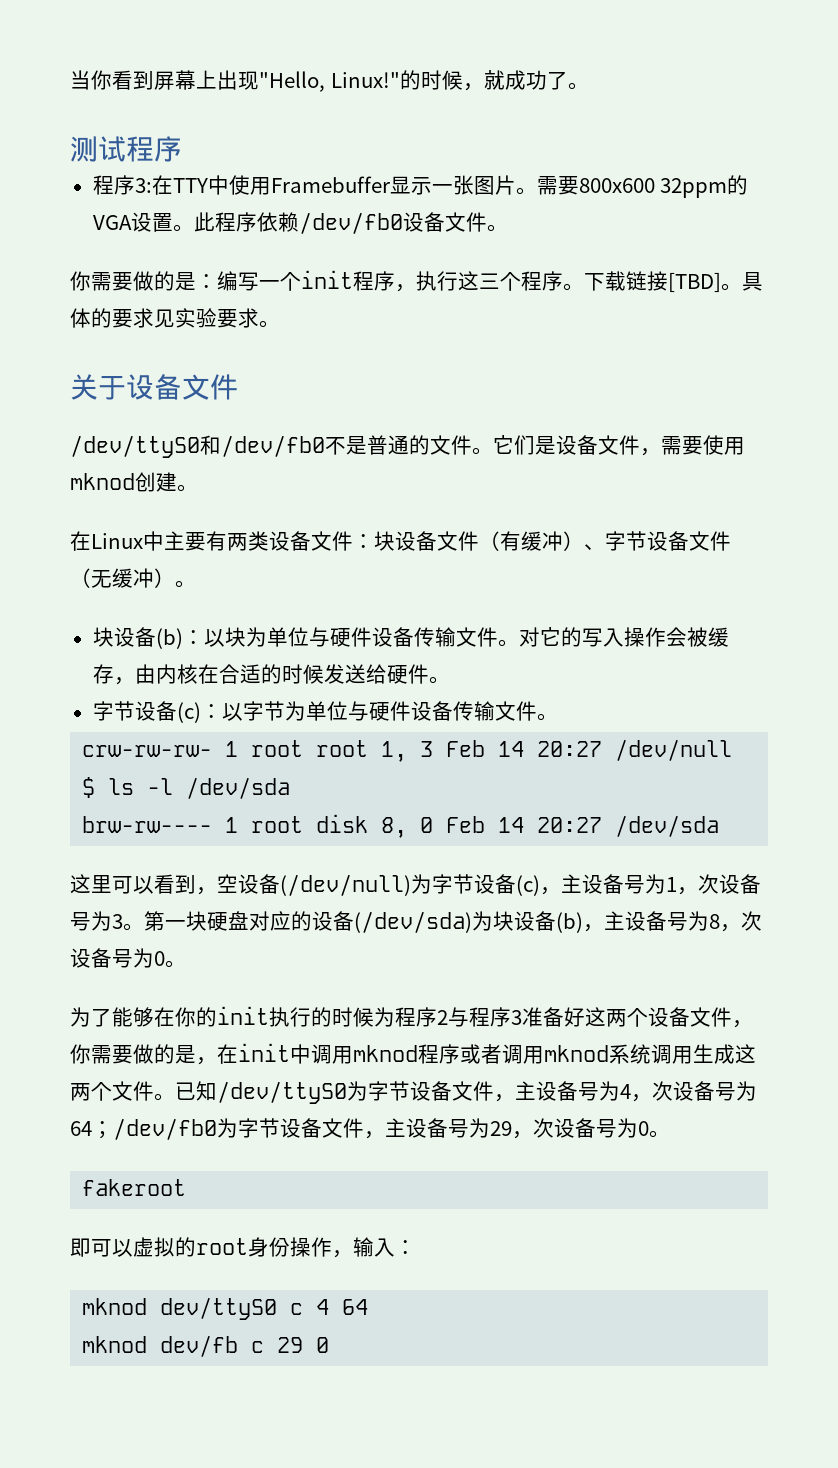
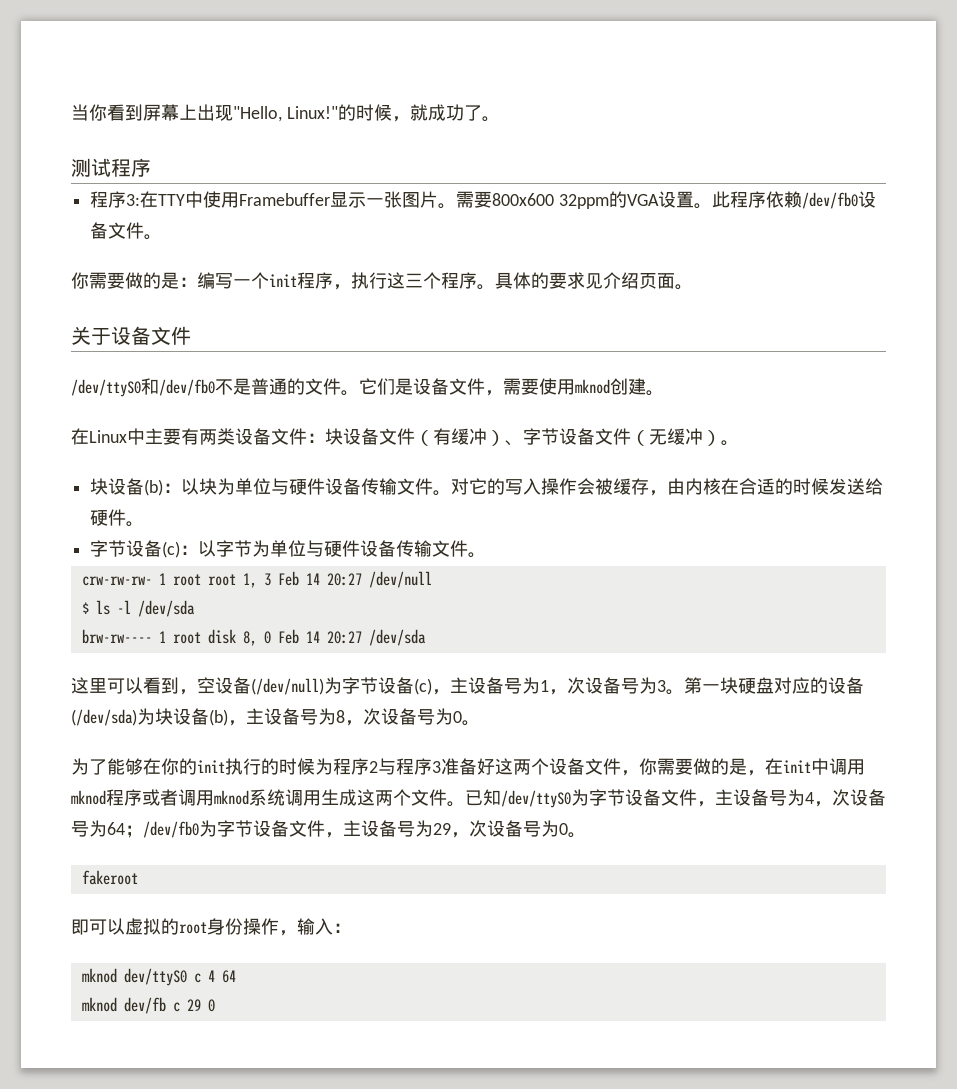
[584,271,742,293] 下载链接[TBD]。 -> (495, 287) none
[175,308,259,328] 实验要求 -> [603,272,675,289] 介绍页面

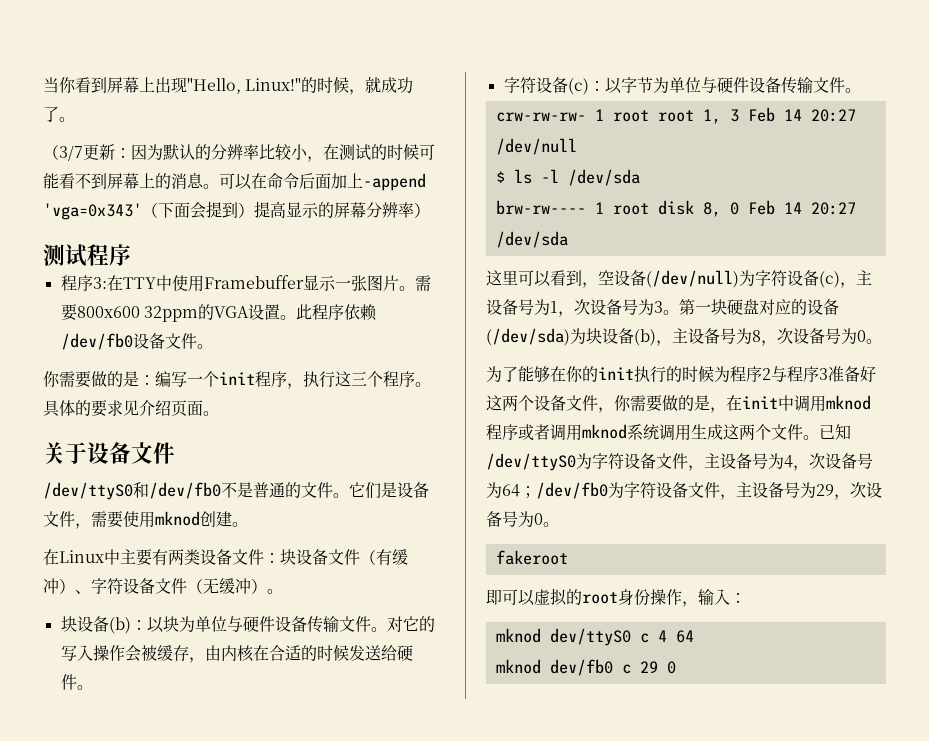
(500, 119) none -> [43,144,435,162] [43,173,426,191] [43,201,430,220] // （3/7更新：因为默认的分辨率比较小，在测试的时候可能看不到屏幕上的消息。可以在命令后面加上-append 'vga=0x343'（下面会提到）提高显示的屏幕分辨率）
[541,428,559,445] 节 -> [107,578,123,594] 符
[108,540,127,557] 节 -> [519,77,536,93] 符
[360,677,378,694] 节 -> [771,270,787,286] 符
[607,789,625,806] 节 -> [608,453,624,469] 符
[235,820,253,837] 节 -> [640,482,656,498] 符
[123,997,166,1014] dev/fb -> [549,659,613,676] dev/fb0

